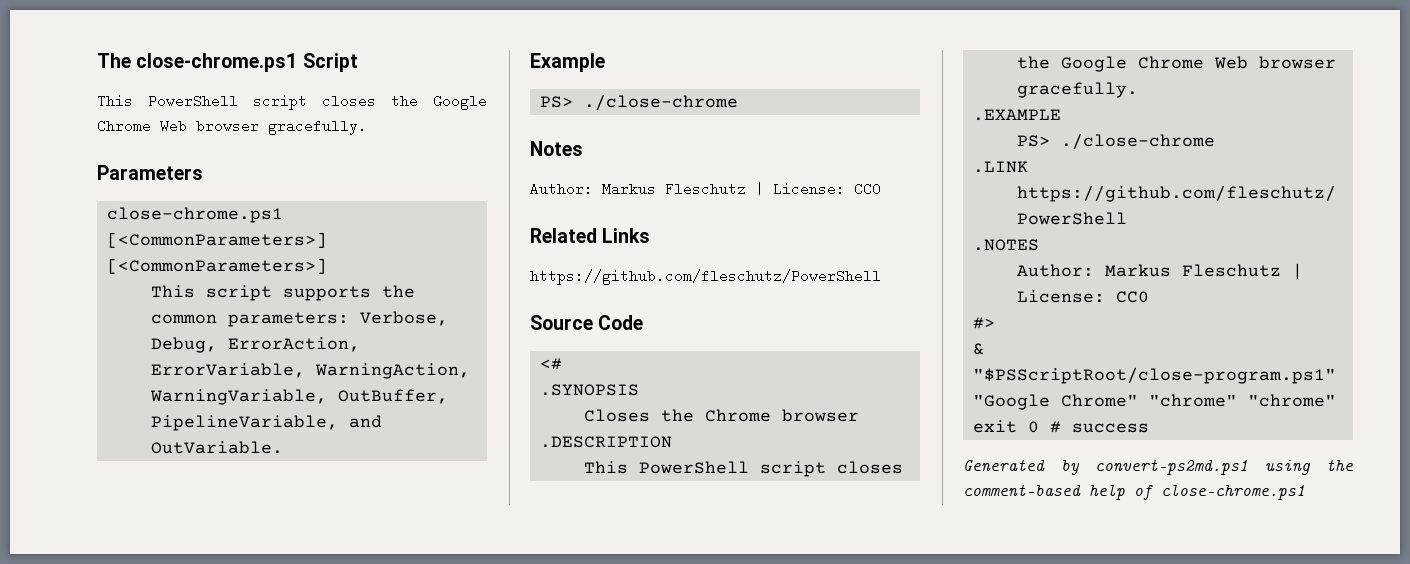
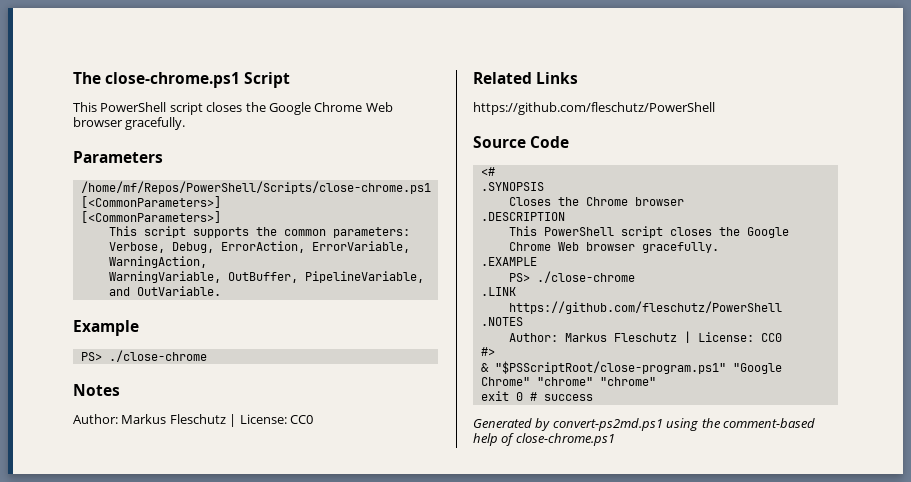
[107,207,284,223] close-chrome.ps1 -> [80,181,431,194] /home/mf/Repos/PowerShell/Scripts/close-chrome.ps1

